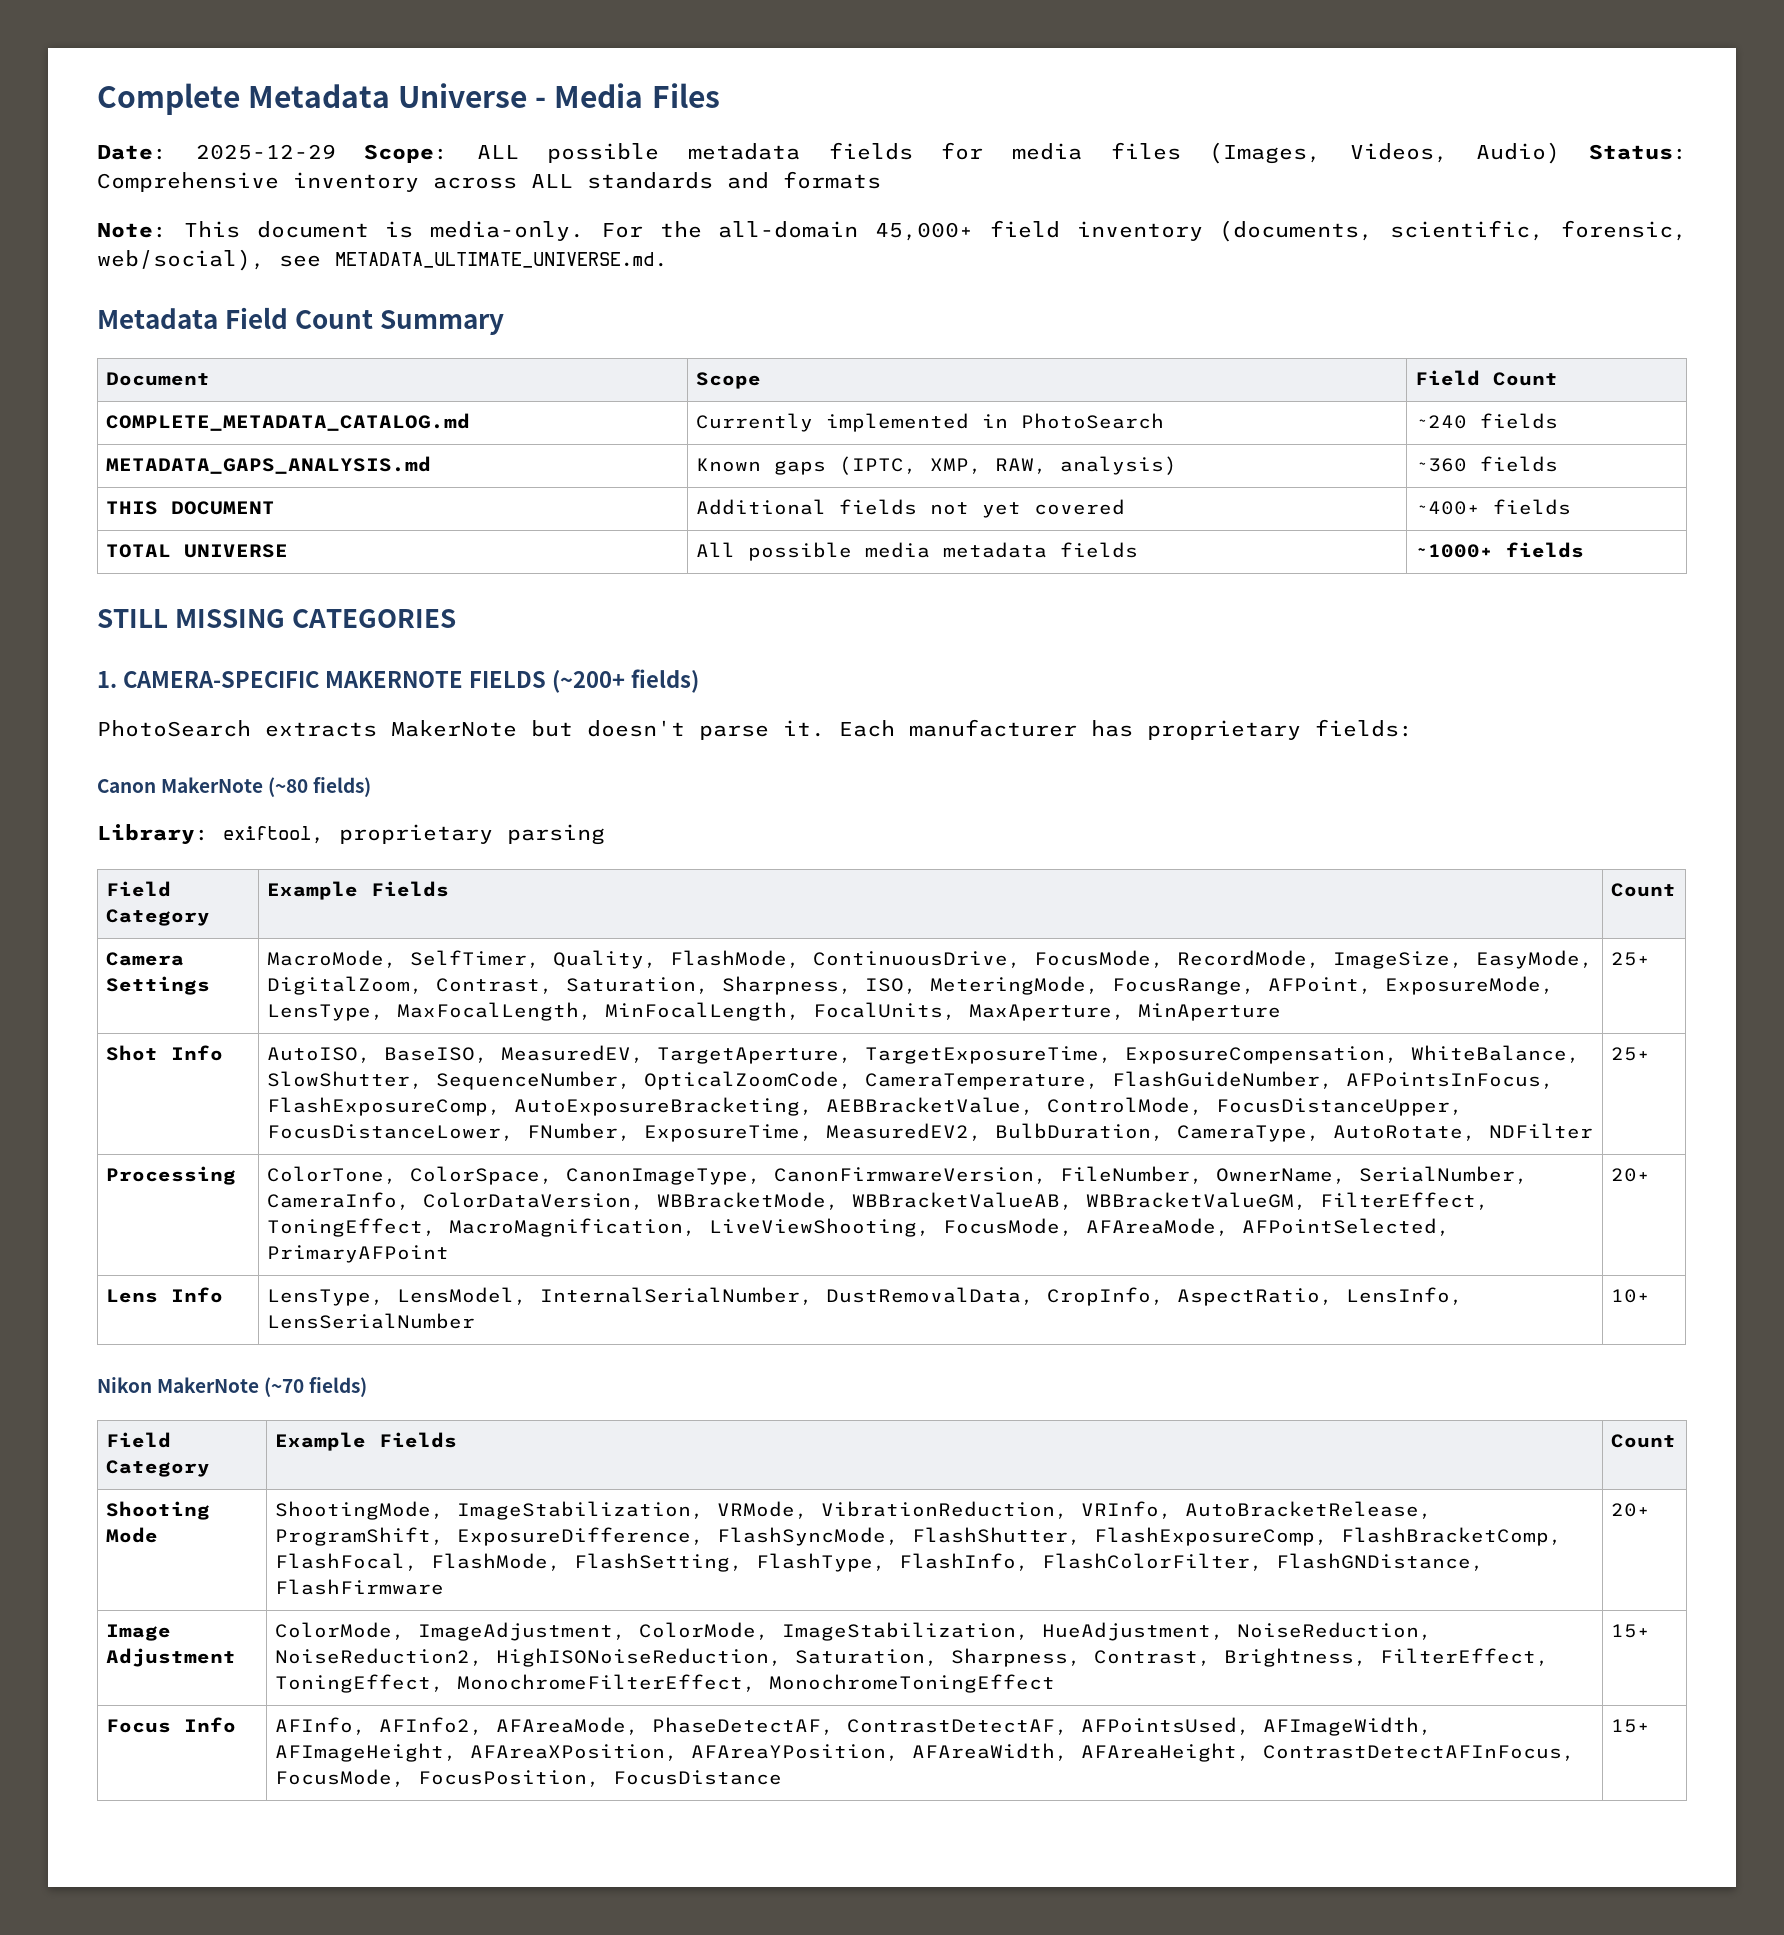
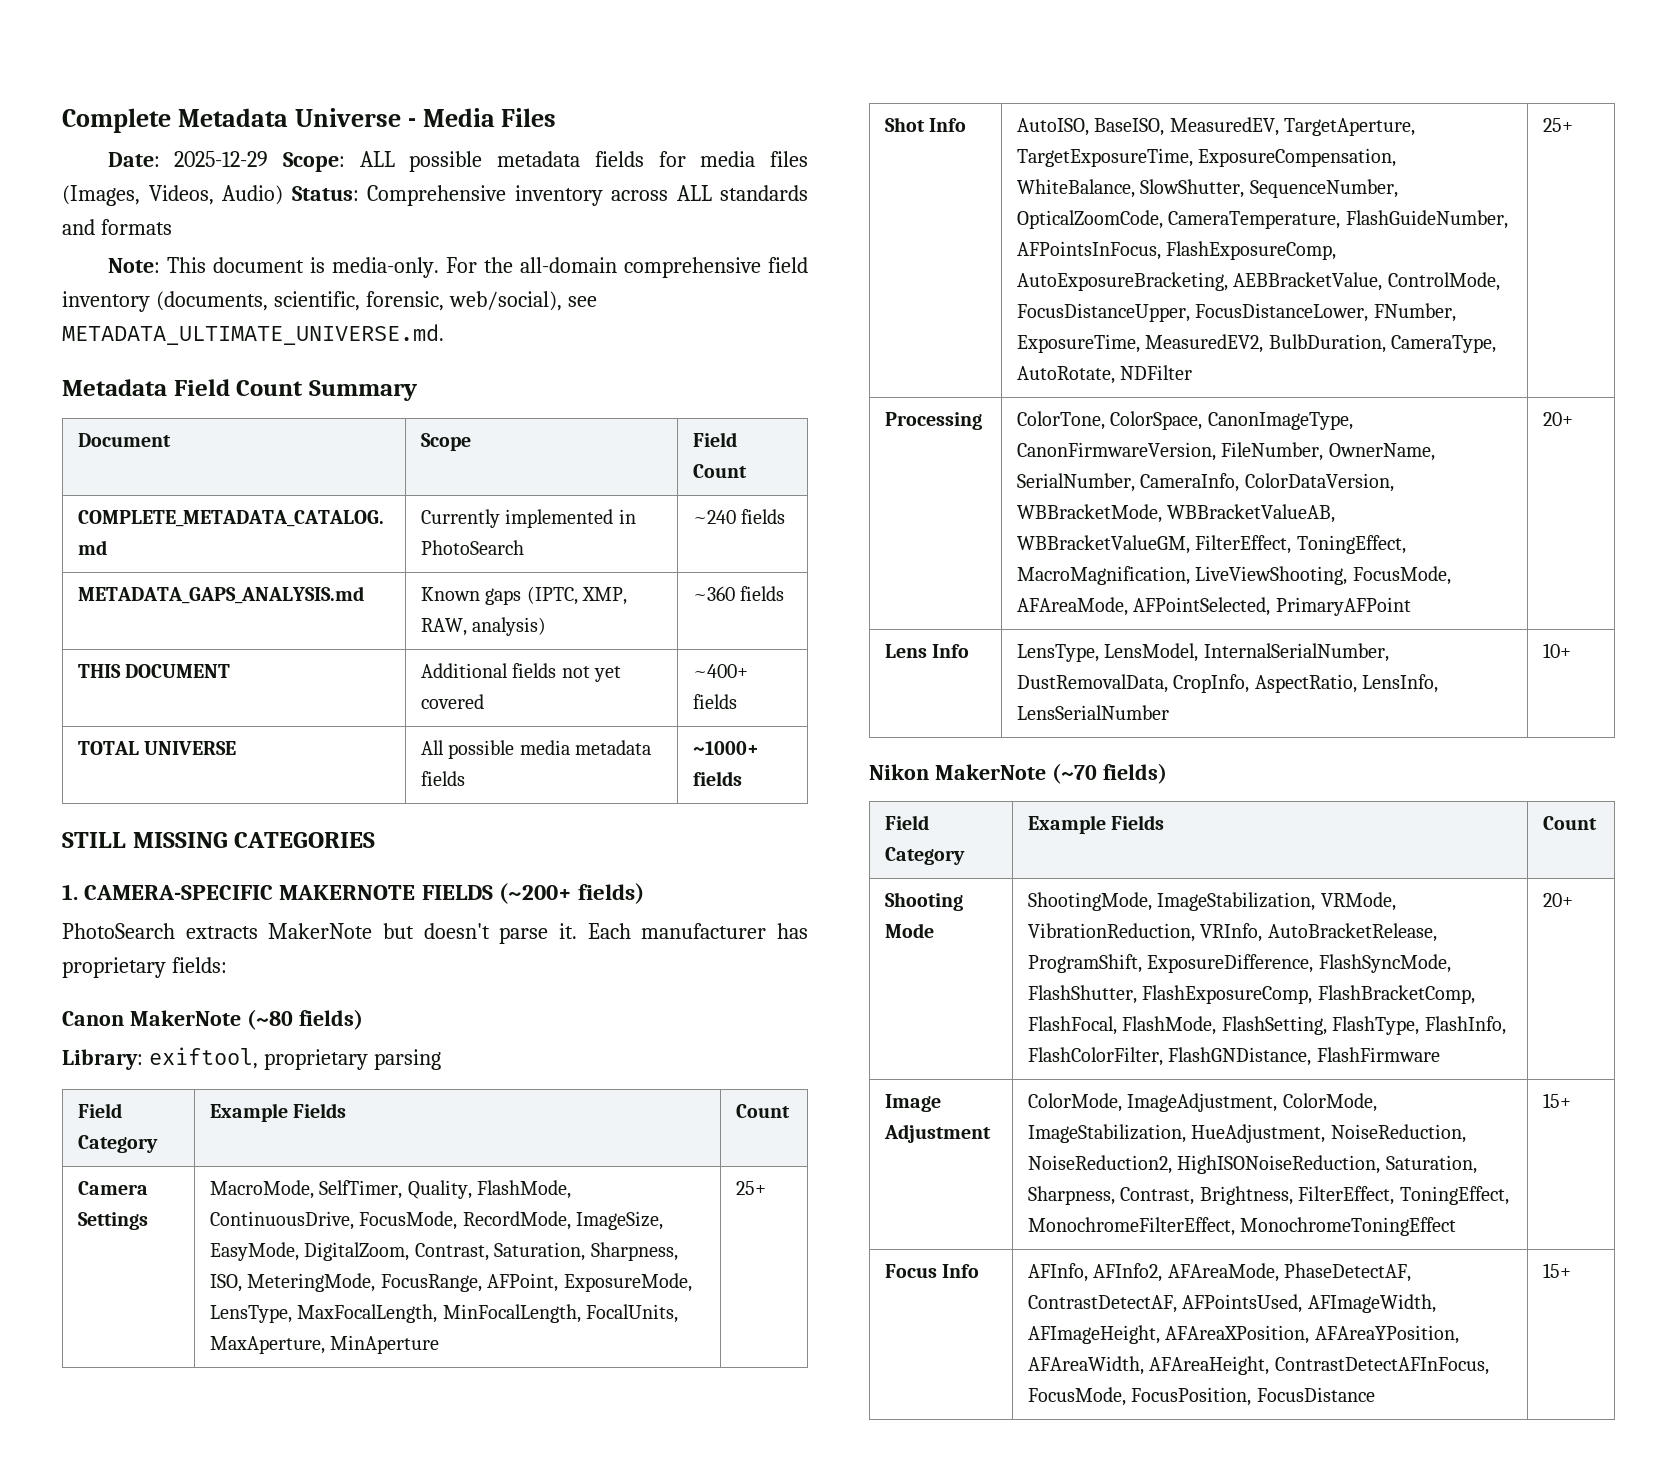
[875,222,974,241] 45,000+ -> [623,257,761,278] comprehensive

